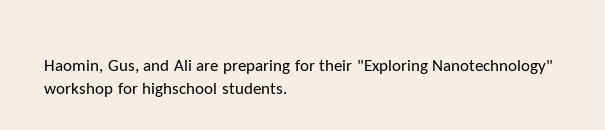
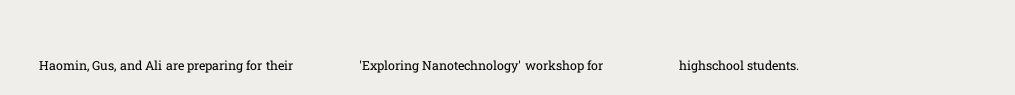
[355,60,555,75] "Exploring Nanotechnology" -> [359,60,522,73] 'Exploring Nanotechnology'

